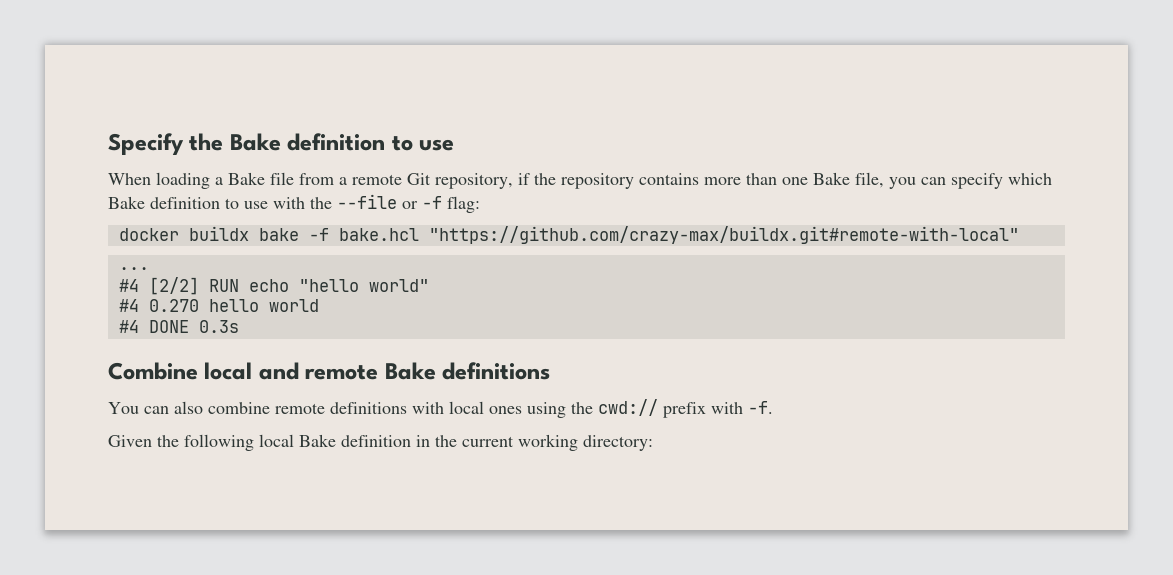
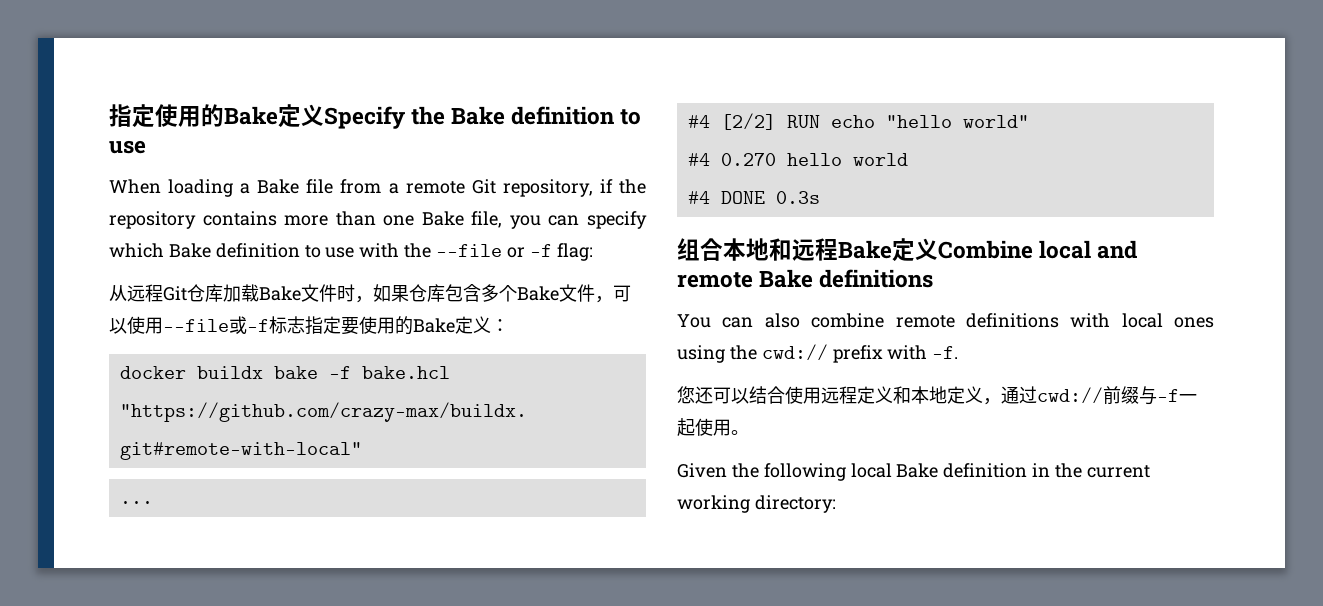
(108, 144) none -> [109,104,324,128] 指定使用的Bake定义
(480, 204) none -> [109,284,631,303] [109,316,509,335] // 从远程Git仓库加载Bake文件时，如果仓库包含多个Bake文件，可以使用--file或-f标志指定要使用的Bake定义：
(239, 326) none -> [677,238,938,262] 组合本地和远程Bake定义
(773, 407) none -> [677,386,1197,405] [677,418,749,436] // 您还可以结合使用远程定义和本地定义，通过cwd://前缀与-f一起使用。

